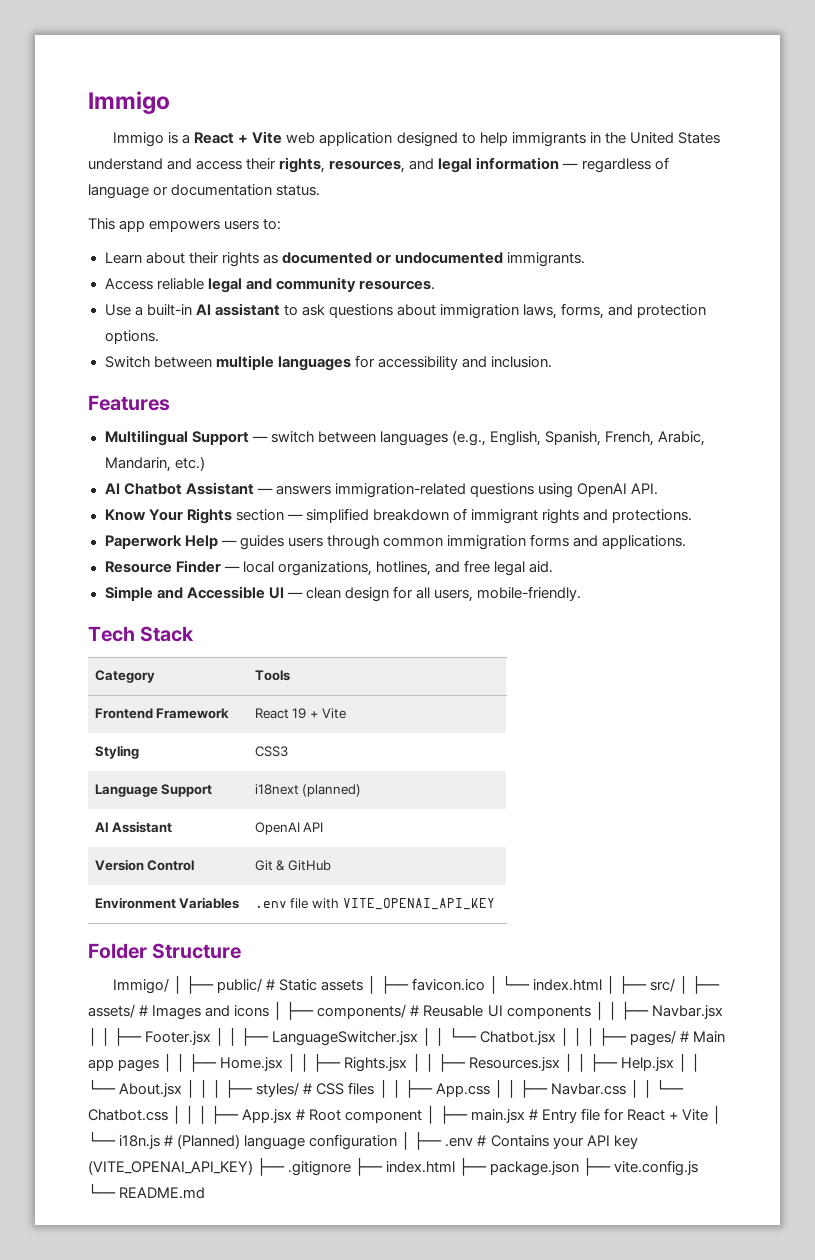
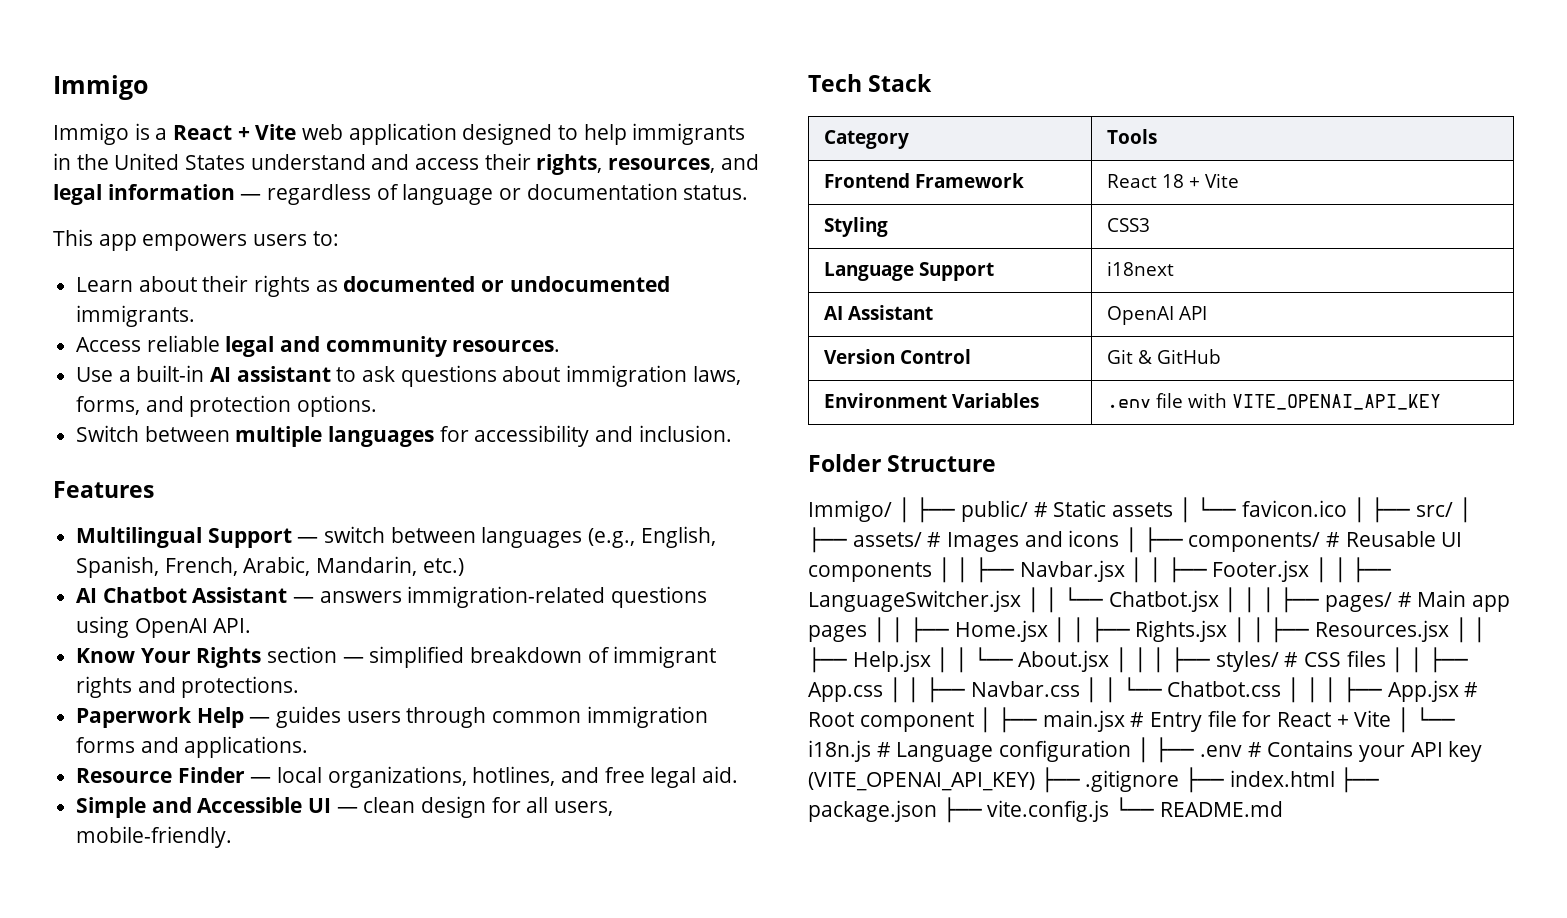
[292,708,307,719] 19 -> [1162,174,1185,188] 18
[302,784,362,797] (planned) -> (1175, 268) none
[380,975,409,994] ├── -> [1197,497,1237,517] └──
[501,975,615,994] └── index.html │ -> (1366, 510) none
[177,1134,306,1150] (Planned) language -> [896,742,994,762] Language

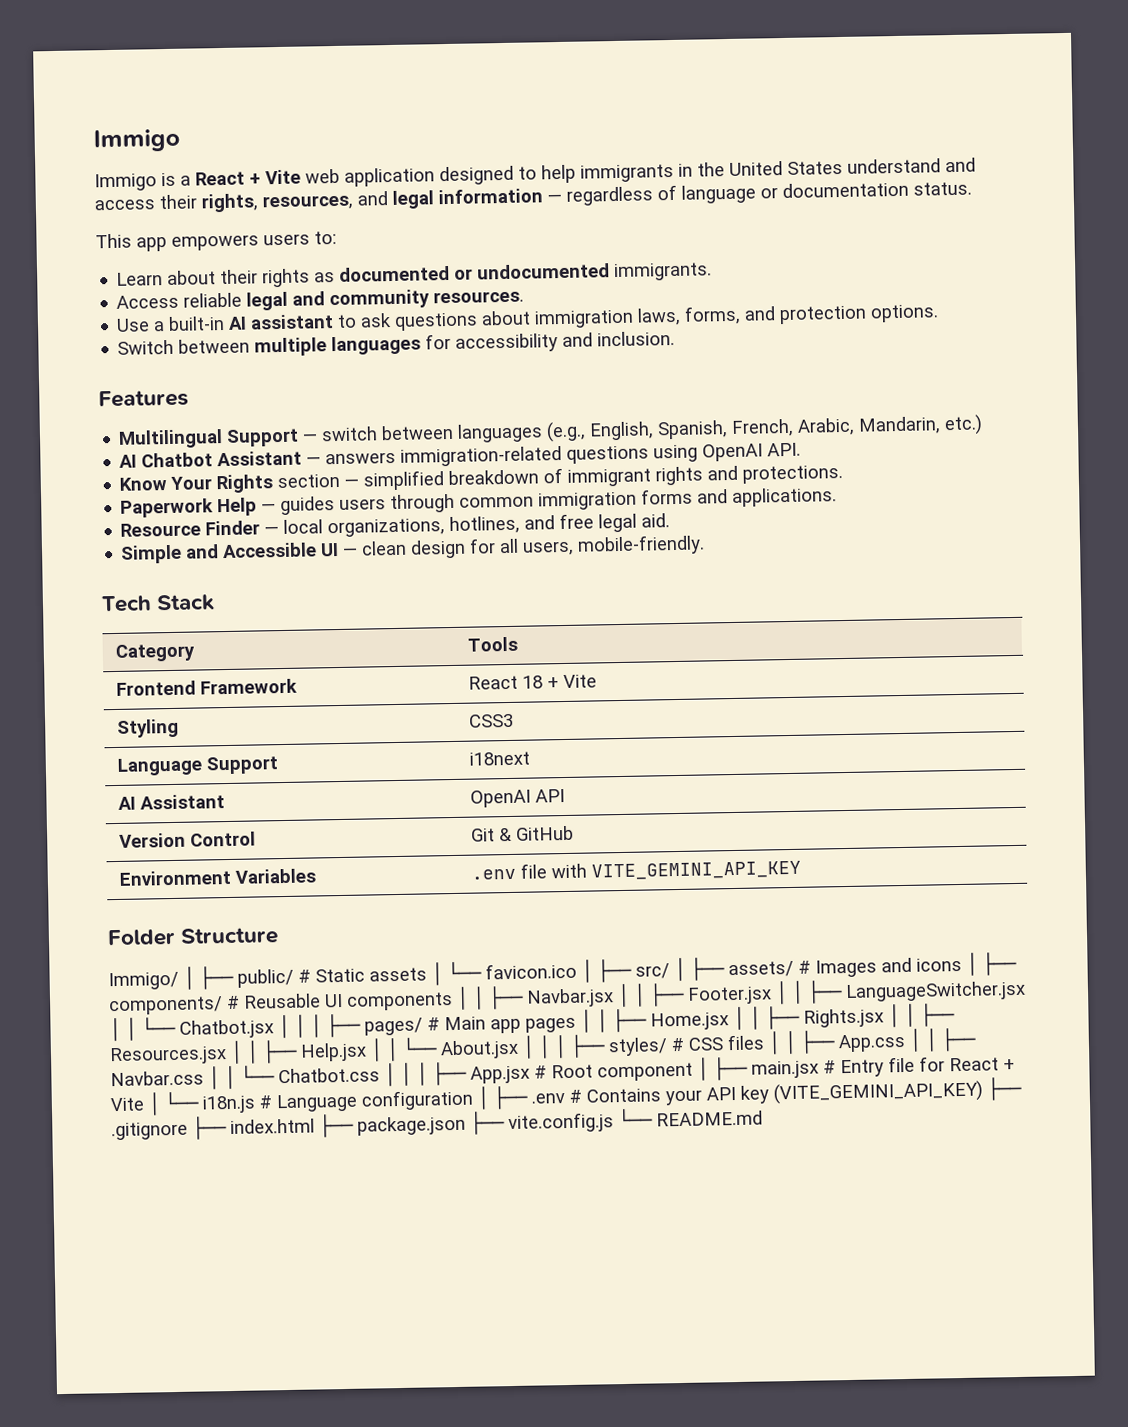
[1232,394,1442,410] VITE_OPENAI_API_KEY -> [590,860,801,881] VITE_GEMINI_API_KEY
[808,772,1035,791] (VITE_OPENAI_API_KEY) -> [773,1080,983,1105] (VITE_GEMINI_API_KEY)

